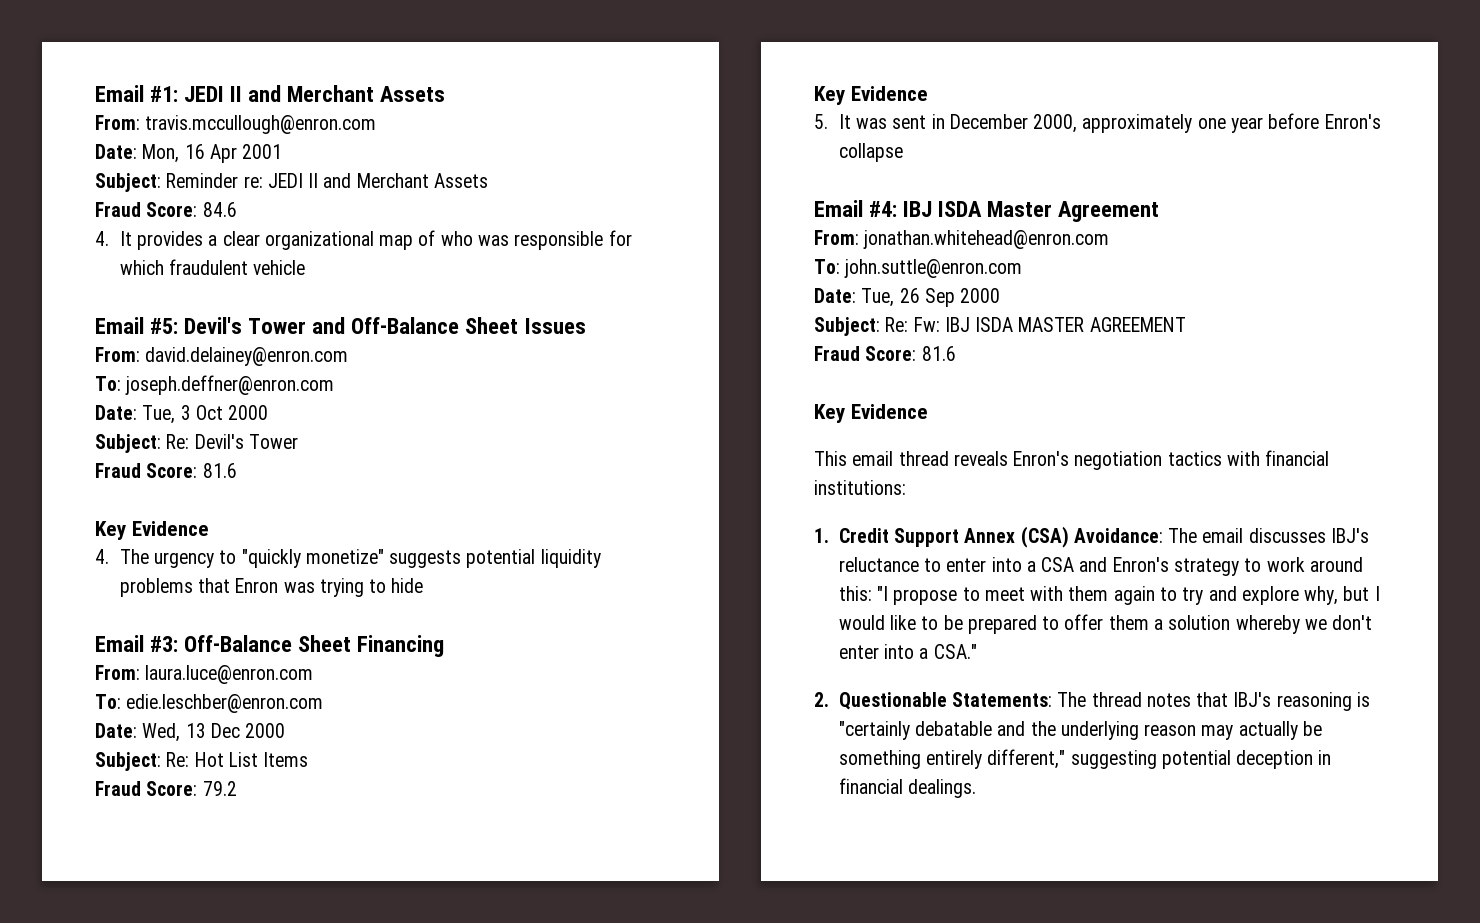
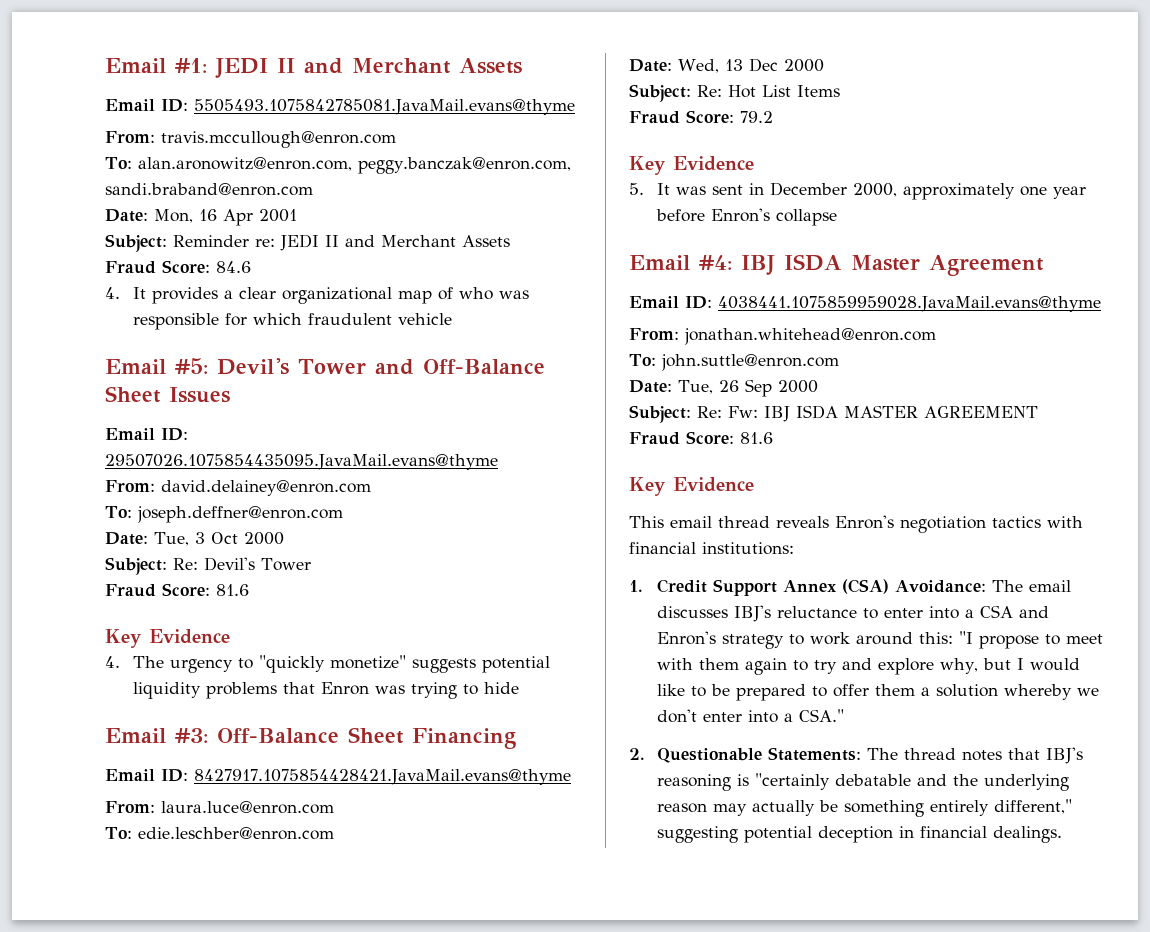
(446, 94) none -> [105,99,575,115] // Email ID: 5505493.1075842785081.JavaMail.evans@thyme
(377, 124) none -> [105,157,571,174] [105,183,313,196] // To: alan.aronowitz@enron.com, peggy.banczak@enron.com, sandi.braband@enron.com
(586, 326) none -> [105,428,188,441] [105,454,498,470] // Email ID: 29507026.1075854435095.JavaMail.evans@thyme
(445, 646) none -> [105,769,571,785] // Email ID: 8427917.1075854428421.JavaMail.evans@thyme
(1160, 211) none -> [629,296,1101,312] // Email ID: 4038441.1075859959028.JavaMail.evans@thyme

